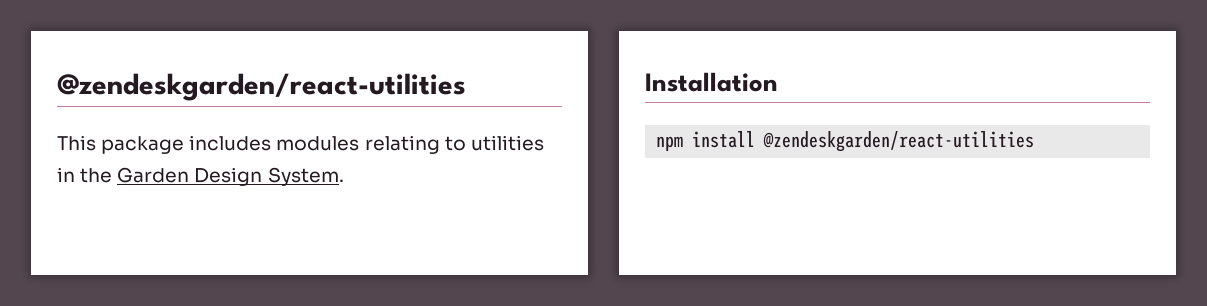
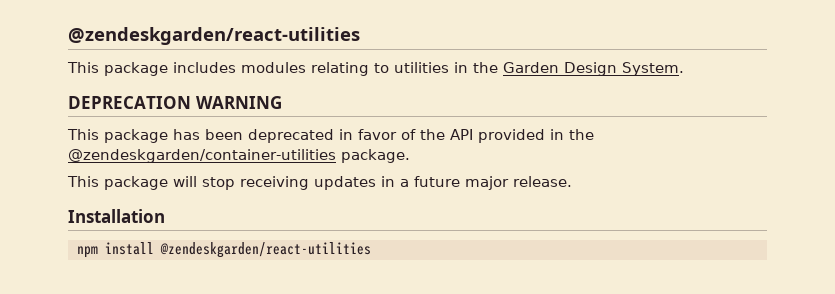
(344, 176) none -> [68,96,282,109] [67,129,594,143] [68,149,410,163] [67,176,572,190] // DEPRECATION WARNING // This package has been deprecated in favor of the API provided in the @zendeskgarden/container-utilities package. // This package will stop receiving updates in a future major release.

